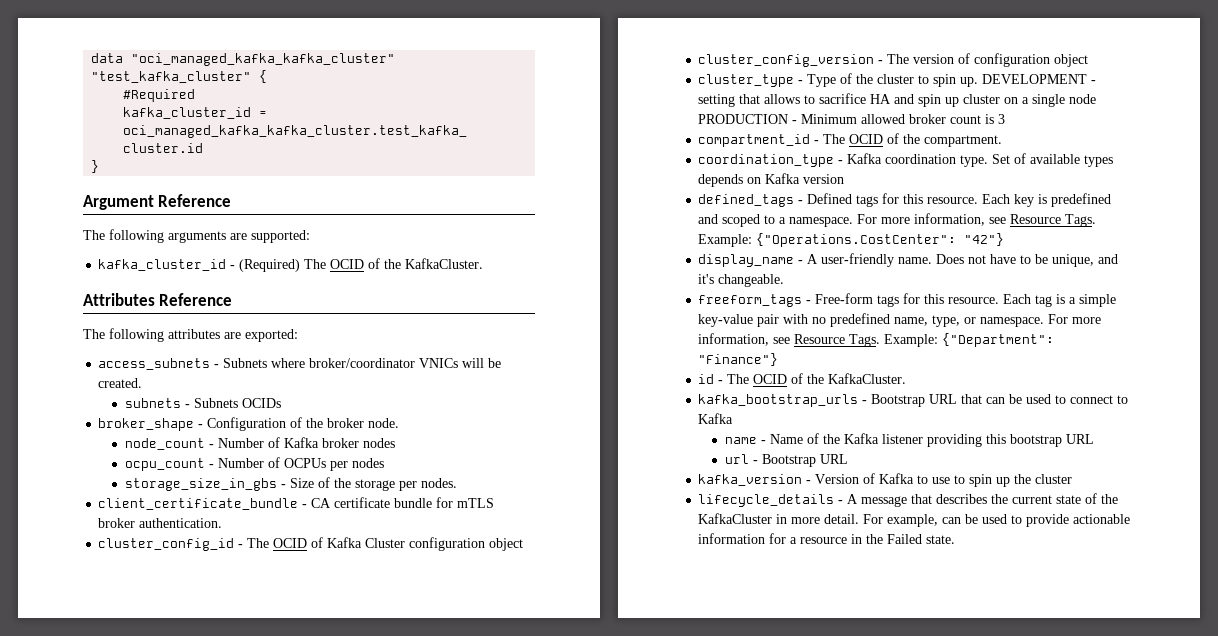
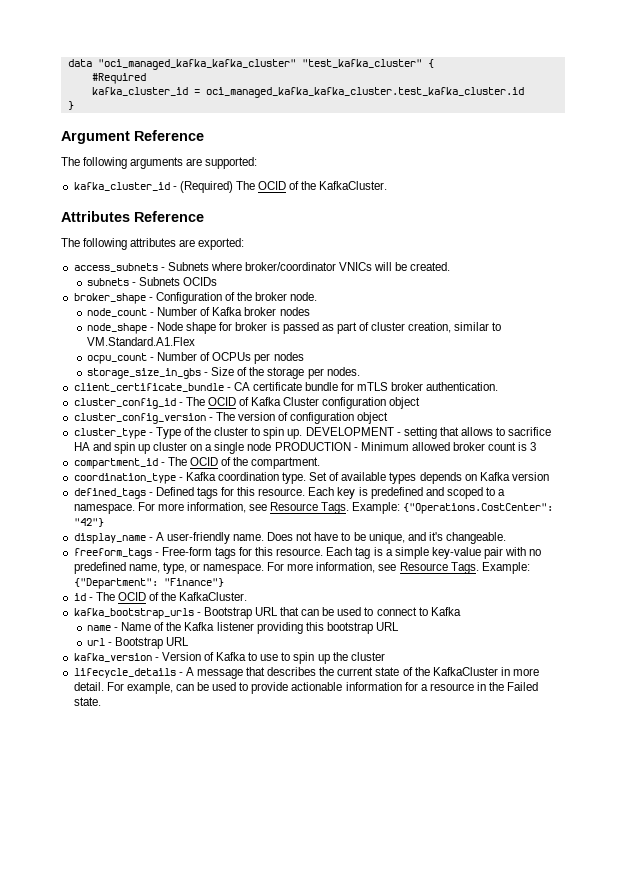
(396, 443) none -> [86,322,502,334] [86,337,195,346] // node_shape - Node shape for broker is passed as part of cluster creation, similar to VM.Standard.A1.Flex

